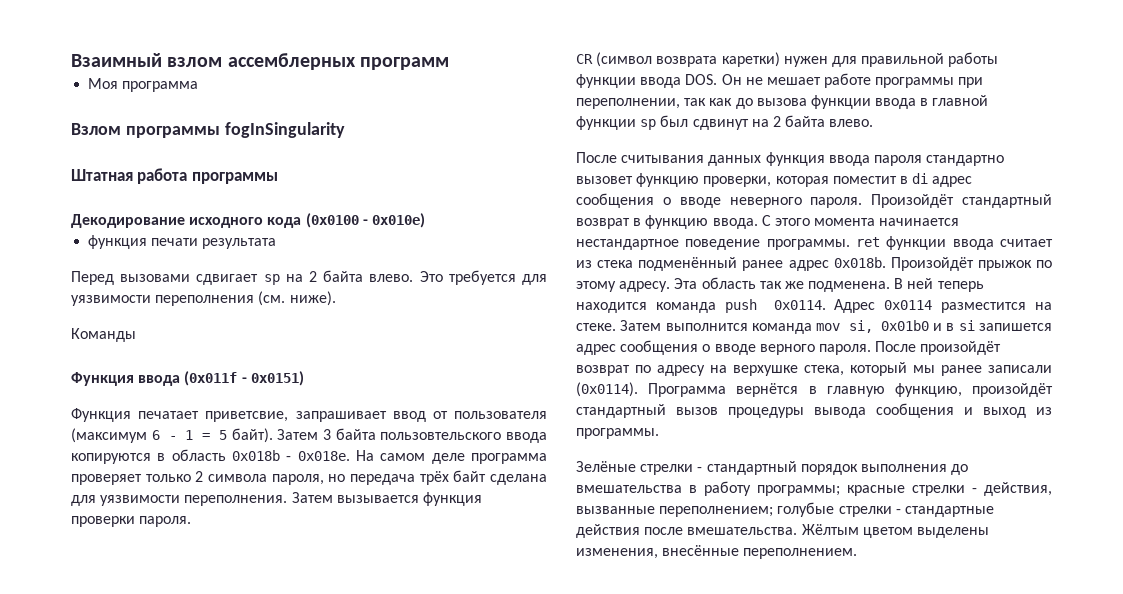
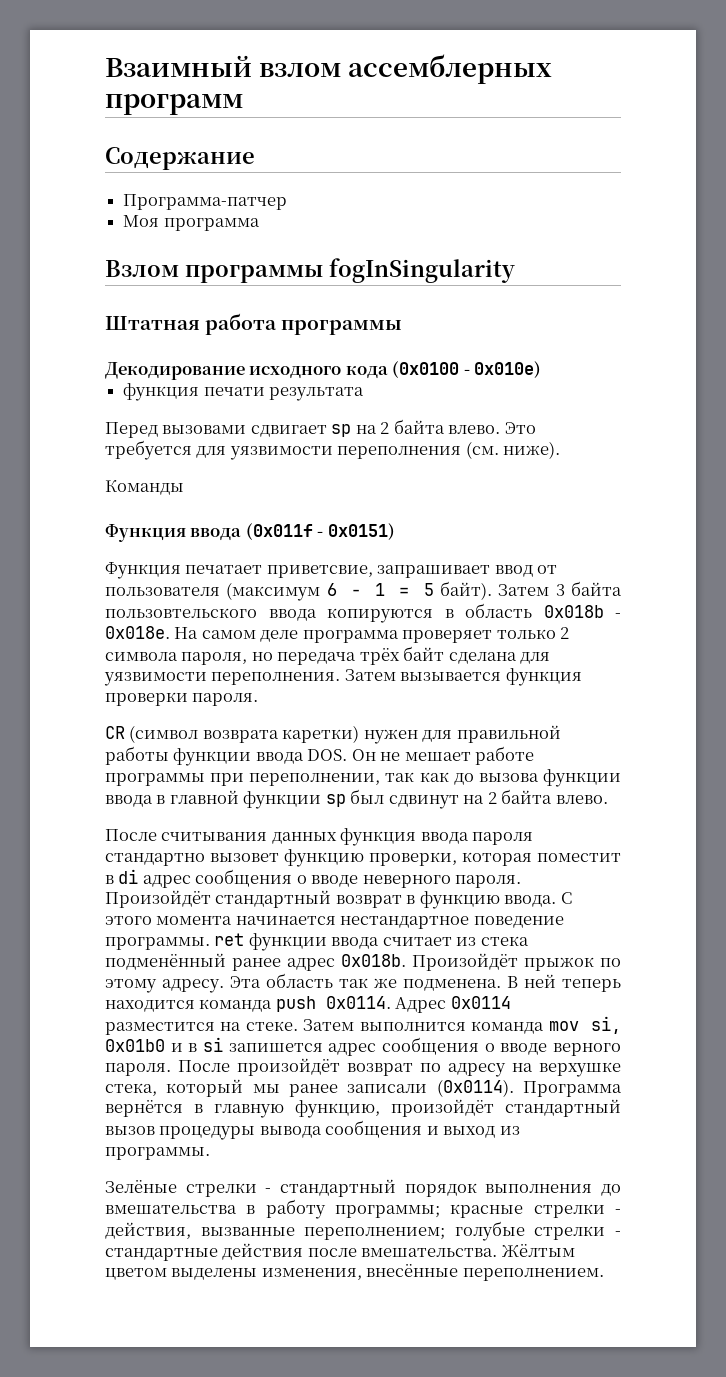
(449, 63) none -> [105,147,255,170] [123,194,288,210] // Содержание // Программа-патчер

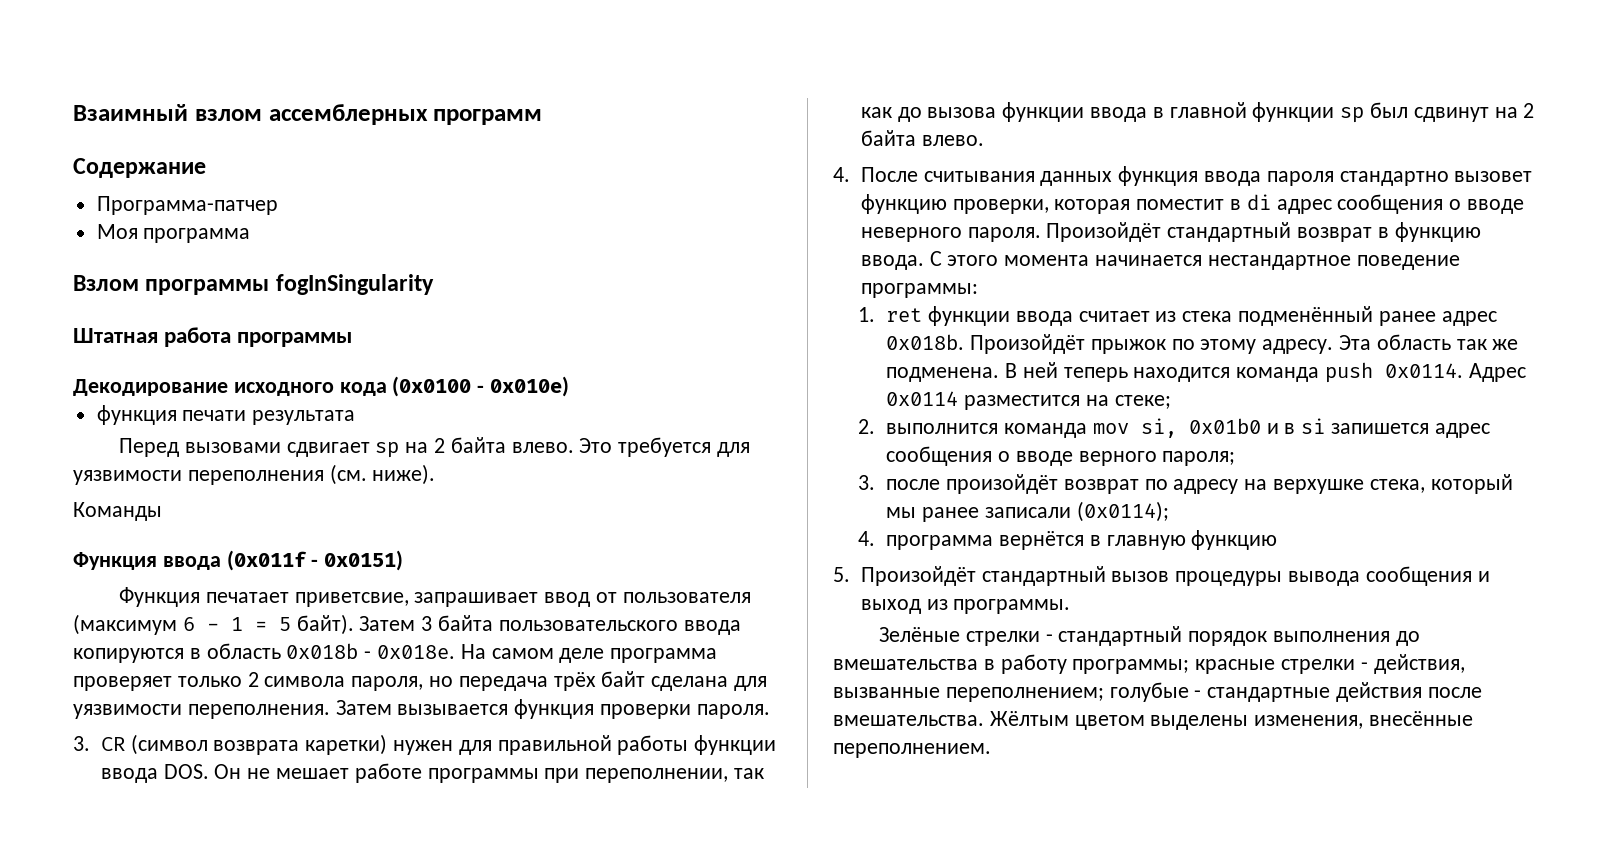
[105,608,257,618] пользовтельского -> [498,620,678,631] пользовательского
(259, 699) none -> [73,736,90,751] 3.
(608, 799) none -> [833,167,850,182] 4.
[105,937,210,950] программы. -> [860,283,978,298] [858,307,876,322] программы: // 1.
[245,1019,355,1031] стеке. Затем -> [1114,395,1171,409] [858,419,876,434] стеке; // 2.
[105,1060,230,1076] пароля. После -> [1162,451,1236,466] [858,475,941,490] пароля; // 3. после
[436,1079,622,1097] [105,1099,494,1118] (0x0114). Программа вернётся в главную функцию, произойдёт -> [1076,501,1169,522] [858,530,1278,550] [833,566,976,586] (0x0114); // 4. программа вернётся в главную функцию // 5. Произойдёт
[534,1226,606,1240] стрелки -> (1189, 692) none

